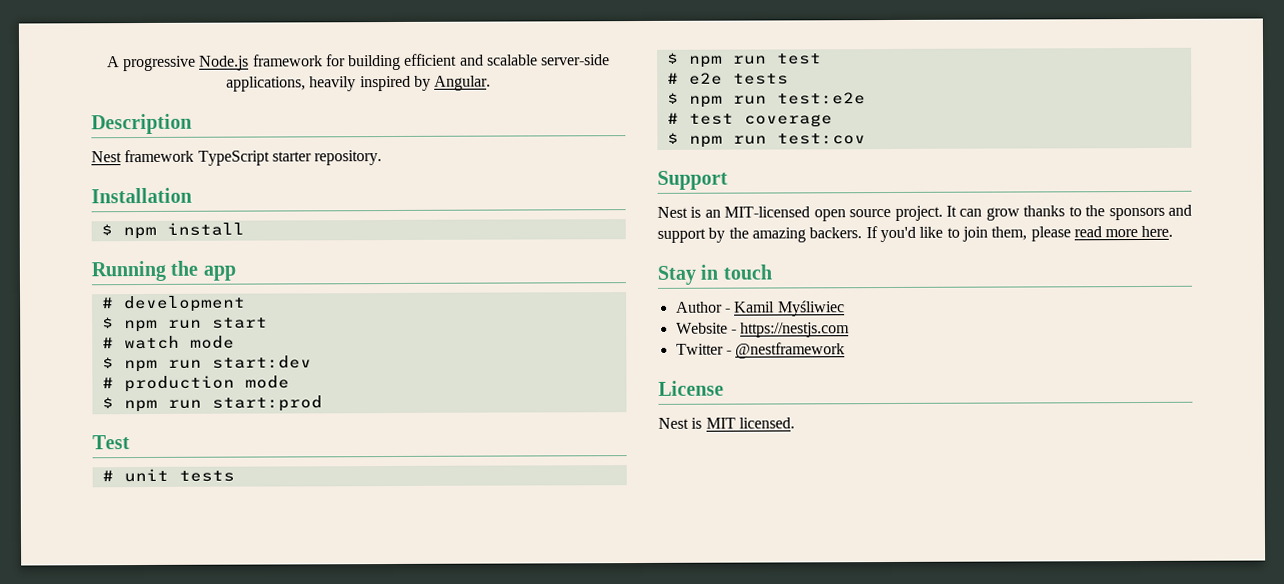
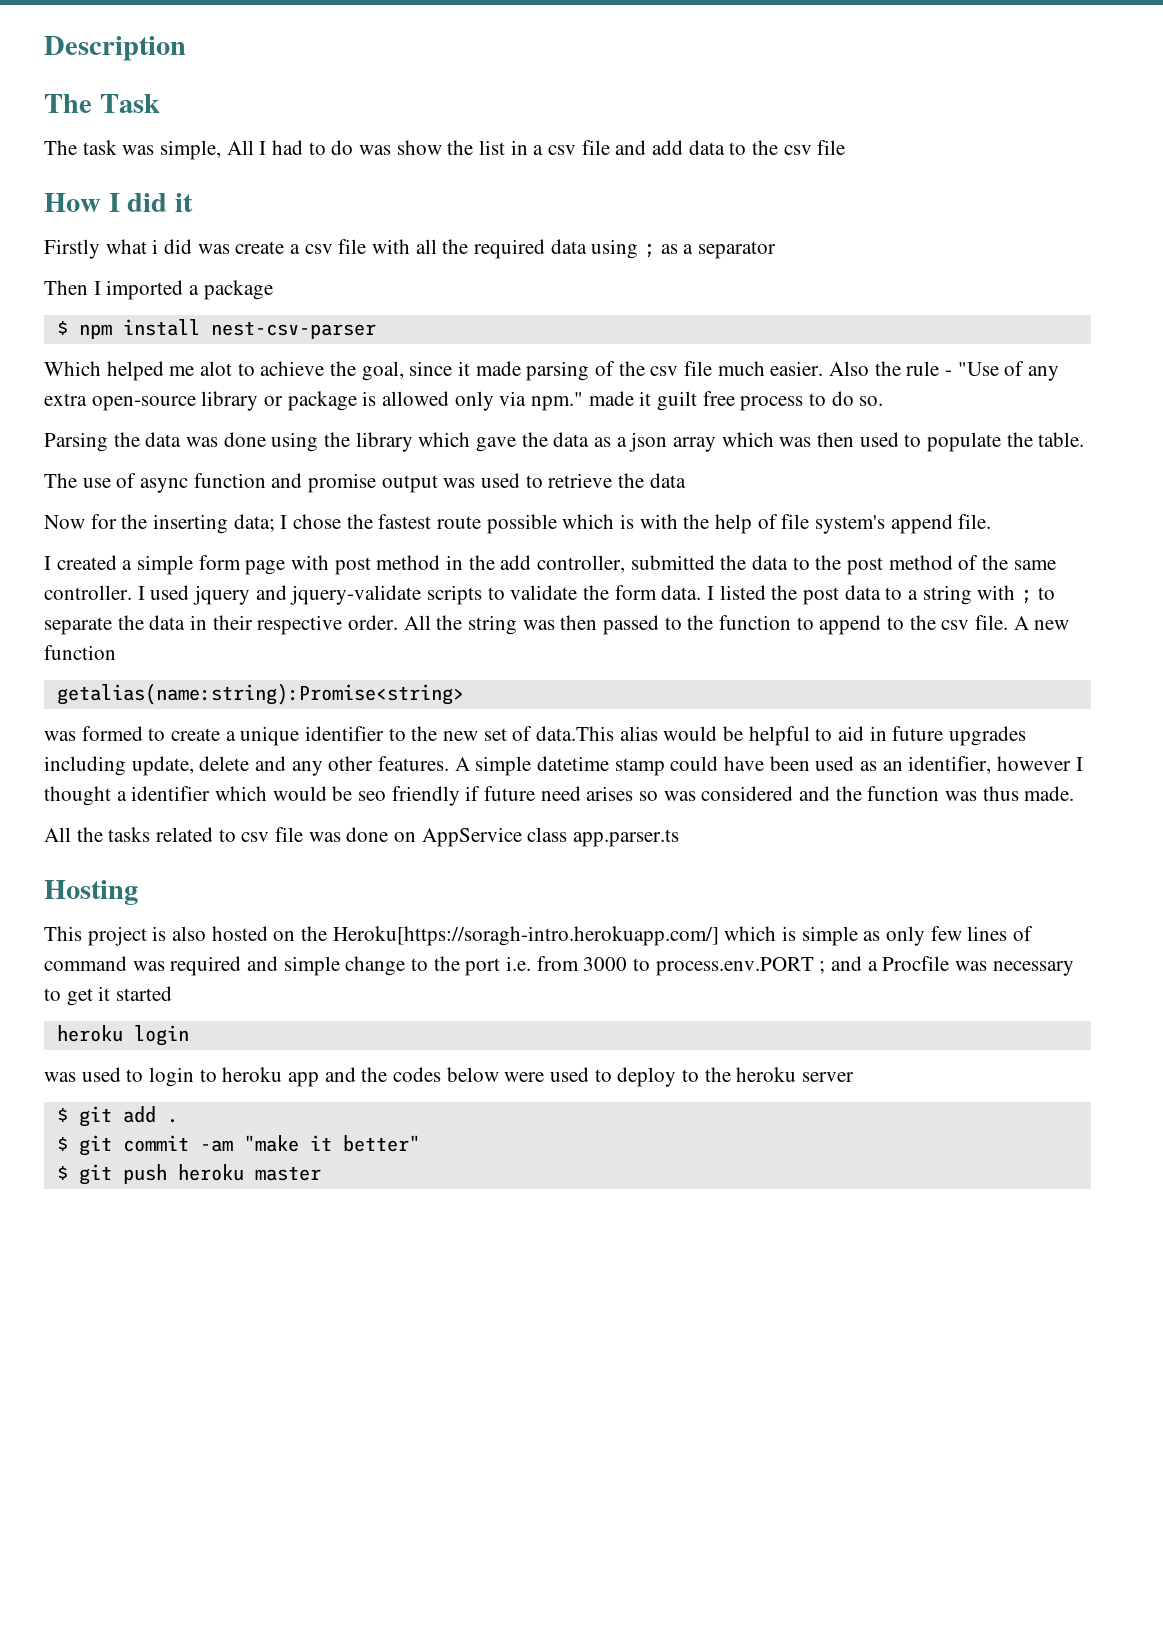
[106,53,611,72] [225,75,492,92] [91,113,192,135] [91,149,383,166] [91,187,192,204] [100,222,245,240] [91,260,236,282] [101,295,246,313] [101,317,268,333] [101,335,235,350] [101,355,312,373] [101,375,290,393] [101,395,323,413] [92,435,130,450] [101,468,235,483] [666,52,822,68] [666,72,789,85] [666,92,866,108] [666,112,833,128] [666,132,866,148] [657,170,728,190] [657,204,1192,222] [657,225,1174,243] [657,264,772,285] [675,300,845,317] [675,322,851,338] [675,342,846,359] [658,380,724,396] [658,417,795,429] A progressive Node.js framework for building efficient and scalable server-side applications, heavily inspired by Angular. // Description // Nest framework TypeScript starter repository. // Installation // $ npm install // Running the app // # development // $ npm run start // # watch mode // $ npm run start:dev // # production mode // $ npm run start:prod // Test // # unit tests // $ npm run test // # e2e tests // $ npm run test:e2e // # test coverage // $ npm run test:cov // Support // Nest is an MIT-licensed open source project. It can grow thanks to the sponsors and support by the amazing backers. If you'd like to join them, please read more here. // Stay in touch // Author - Kamil Myśliwiec // Website - https://nestjs.com // Twitter - @nestframework // License // Nest is MIT licensed. -> [44,36,186,61] [44,94,160,113] [44,140,846,160] [44,193,194,212] [44,239,777,259] [44,280,273,300] [56,319,376,339] [44,361,1060,381] [44,391,884,411] [44,432,1085,452] [44,473,686,493] [44,514,992,534] [44,555,1056,575] [44,585,1055,605] [44,615,1070,635] [44,645,116,660] [56,683,464,705] [44,726,1027,746] [44,756,1083,776] [44,786,1075,806] [44,827,680,847] [44,880,138,905] [44,926,1034,946] [44,956,1074,976] [44,986,173,1006] [56,1025,189,1046] [44,1067,855,1087] [56,1106,178,1127] [56,1135,420,1156] [56,1164,321,1185] Description // The Task // The task was simple, All I had to do was show the list in a csv file and add data to the csv file // How I did it // Firstly what i did was create a csv file with all the required data using ; as a separator // Then I imported a package // $ npm install nest-csv-parser // Which helped me alot to achieve the goal, since it made parsing of the csv file much easier. Also the rule - "Use of any extra open-source library or package is allowed only via npm." made it guilt free process to do so. // Parsing the data was done using the library which gave the data as a json array which was then used to populate the table. // The use of async function and promise output was used to retrieve the data // Now for the inserting data; I chose the fastest route possible which is with the help of file system's append file. // I created a simple form page with post method in the add controller, submitted the data to the post method of the same controller. I used jquery and jquery-validate scripts to validate the form data. I listed the post data to a string with ; to separate the data in their respective order. All the string was then passed to the function to append to the csv file. A new function // getalias(name:string):Promise<string> // was formed to create a unique identifier to the new set of data.This alias would be helpful to aid in future upgrades including update, delete and any other features. A simple datetime stamp could have been used as an identifier, however I thought a identifier which would be seo friendly if future need arises so was considered and the function was thus made. // All the tasks related to csv file was done on AppService class app.parser.ts // Hosting // This project is also hosted on the Heroku[https://soragh-intro.herokuapp.com/] which is simple as only few lines of command was required and simple change to the port i.e. from 3000 to process.env.PORT ; and a Procfile was necessary to get it started // heroku login // was used to login to heroku app and the codes below were used to deploy to the heroku server // $ git add . // $ git commit -am "make it better" // $ git push heroku master

